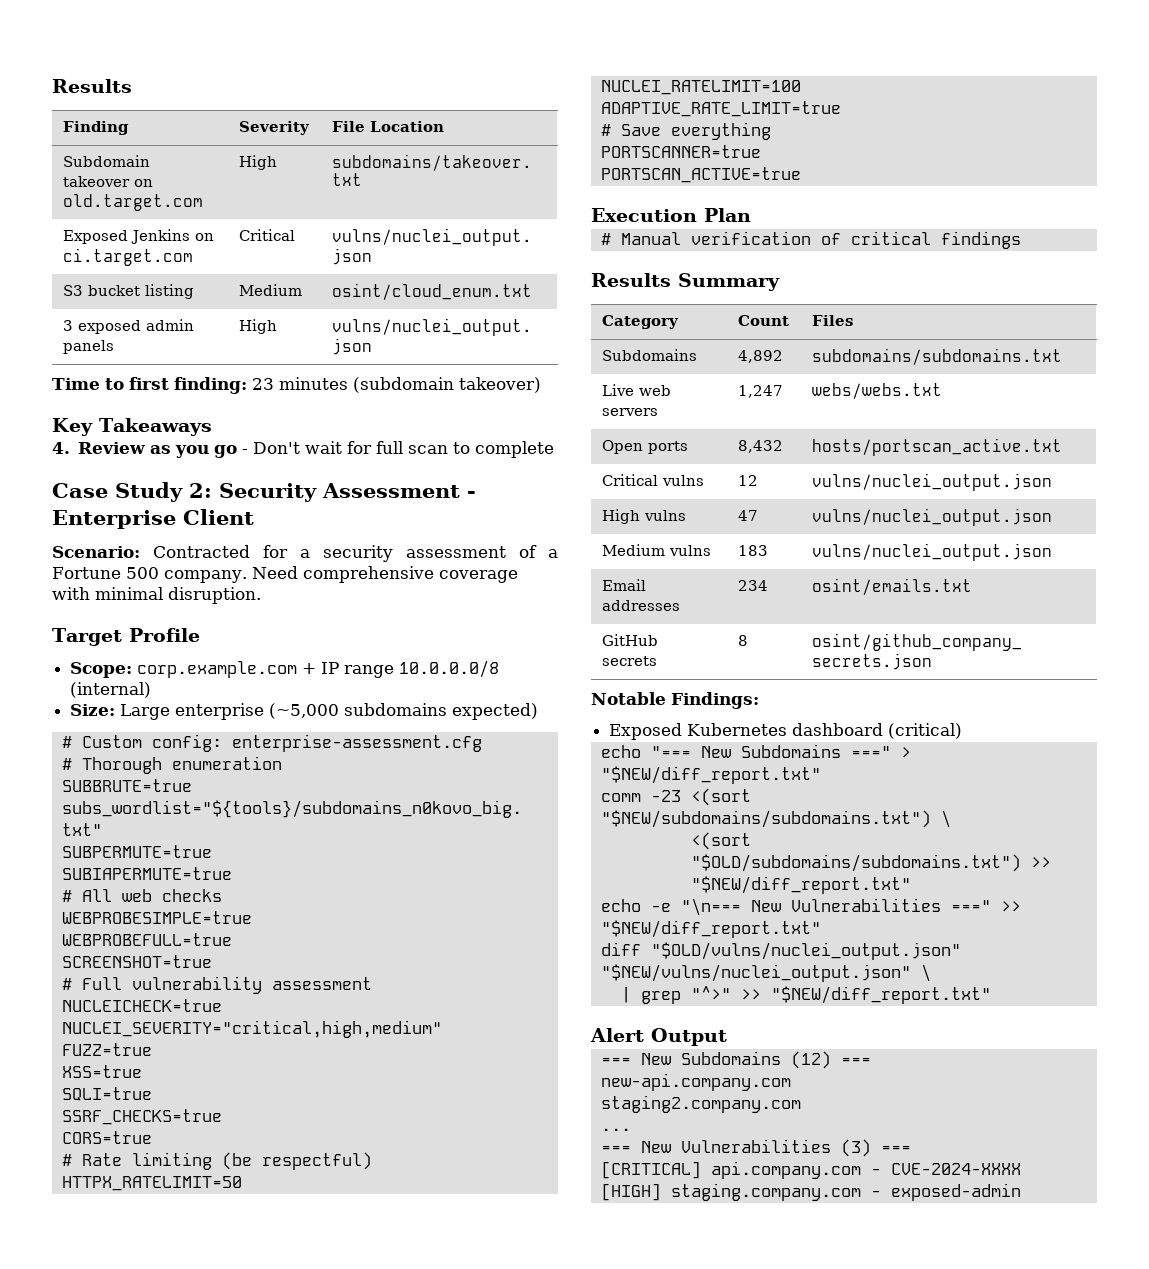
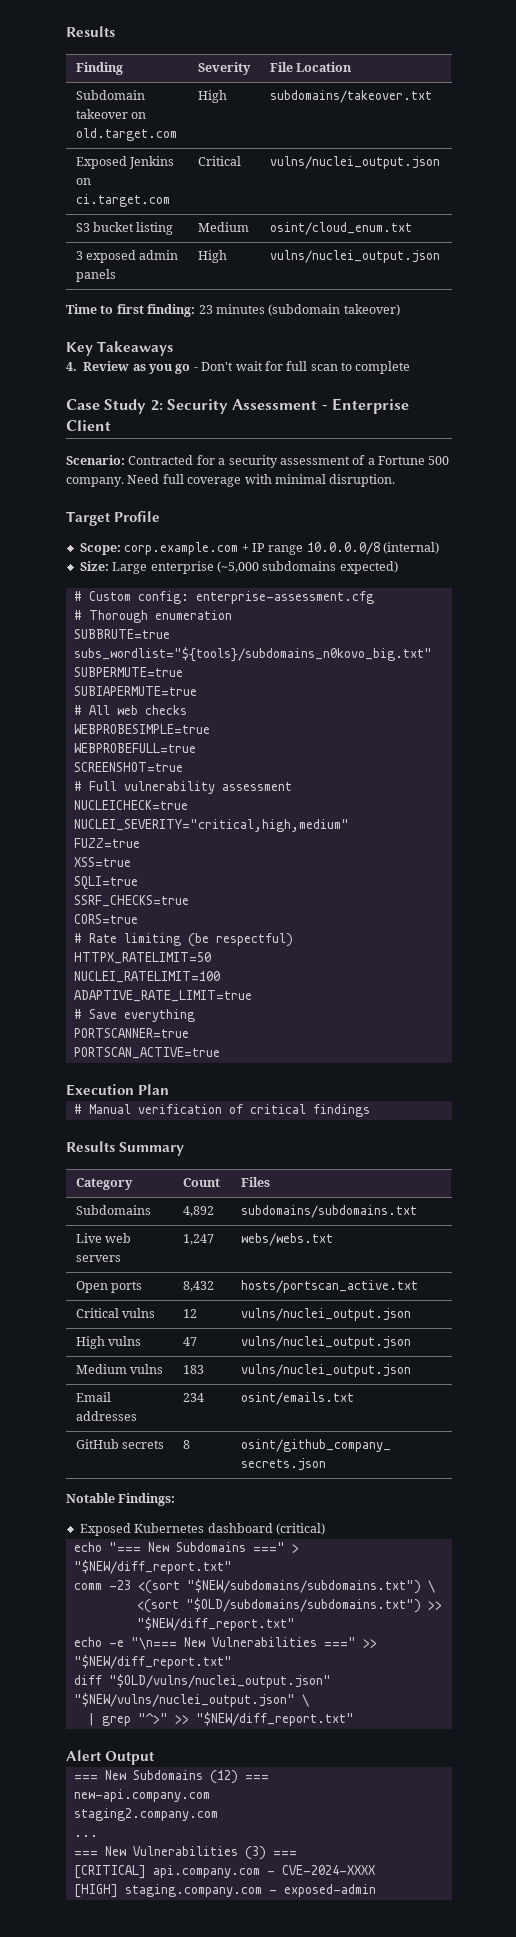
[302,566,434,583] comprehensive -> [162,474,184,484] full

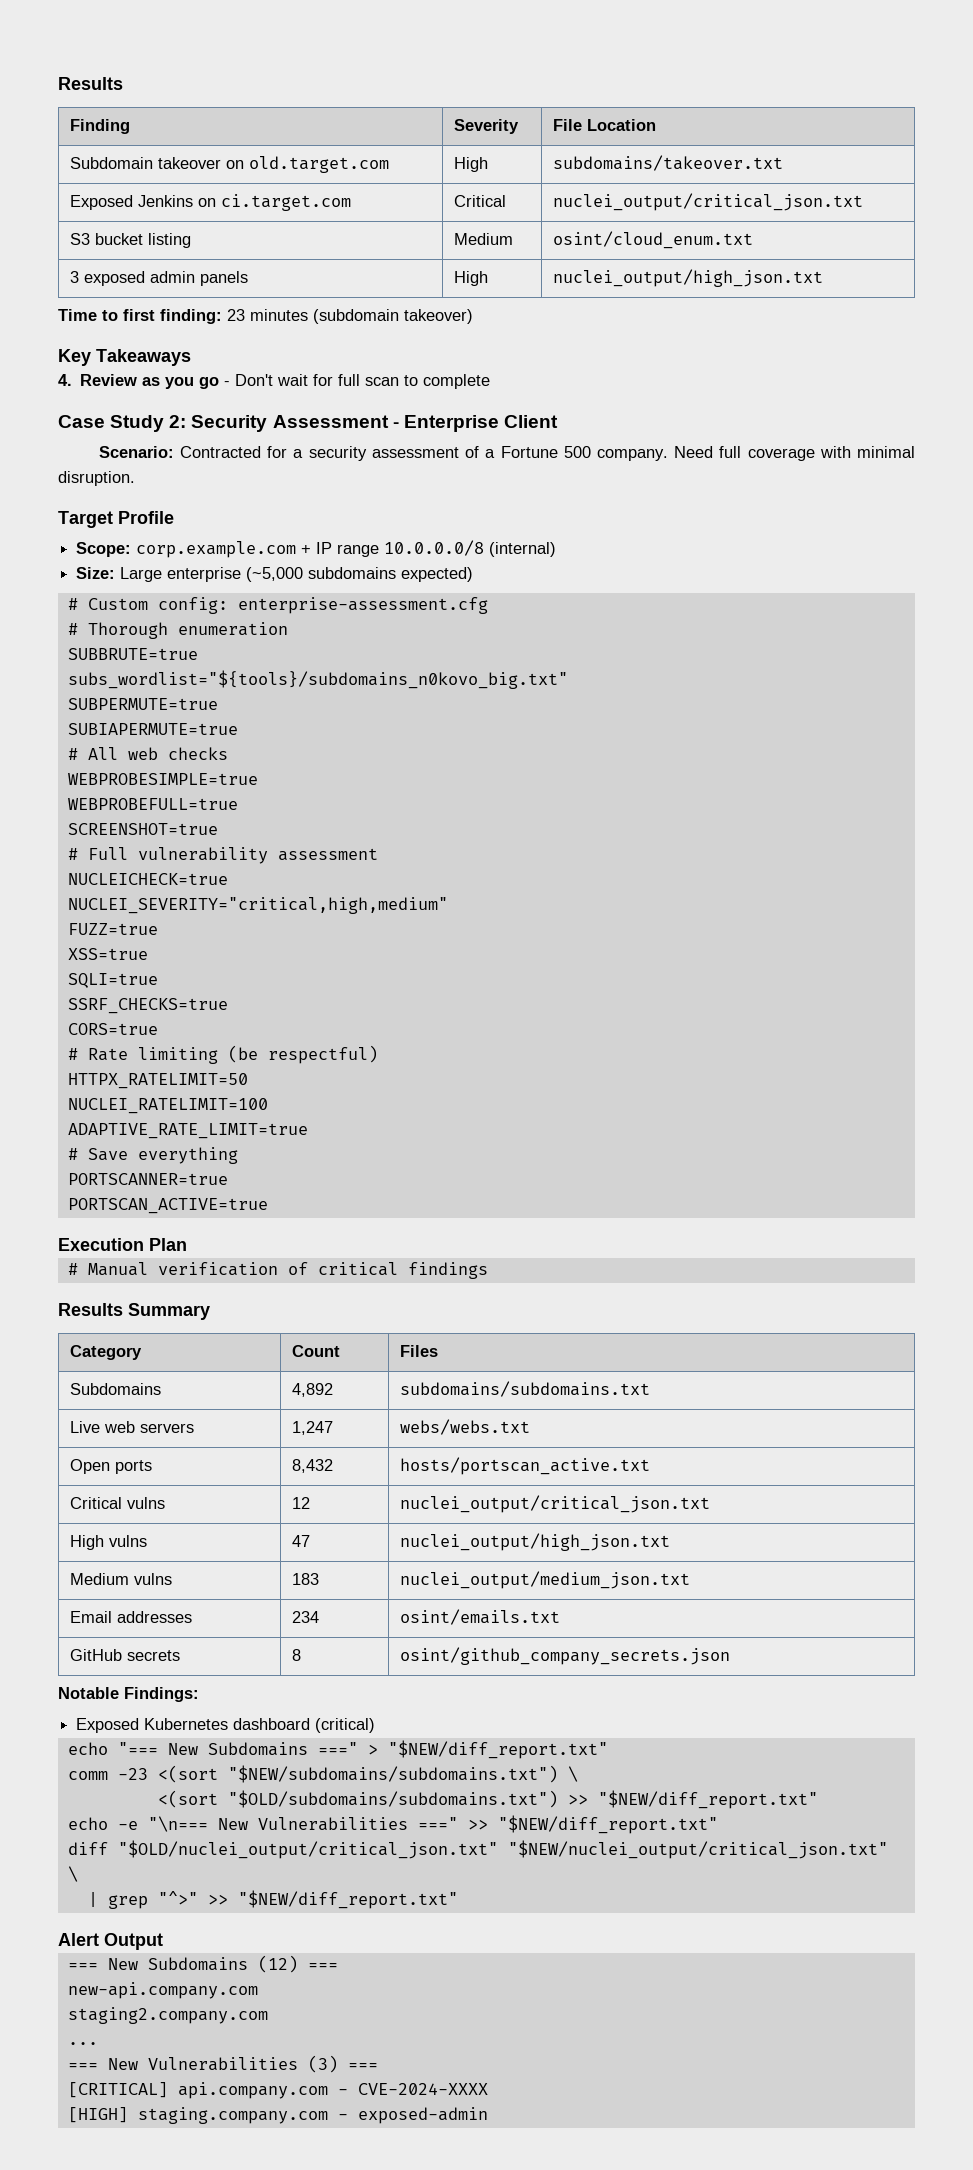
[269,156,440,169] vulns/nuclei_output.json -> [552,193,863,211] nuclei_output/critical_json.txt
[269,250,440,263] vulns/nuclei_output.json -> [552,269,823,287] nuclei_output/high_json.txt
[240,1308,411,1321] vulns/nuclei_output.json -> [399,1495,710,1513] nuclei_output/critical_json.txt
[240,1336,411,1349] vulns/nuclei_output.json -> [399,1533,670,1551] nuclei_output/high_json.txt
[240,1364,411,1377] vulns/nuclei_output.json -> [399,1571,690,1589] nuclei_output/medium_json.txt
[108,1674,331,1688] [73,1693,295,1707] "$OLD/vulns/nuclei_output.json" "$NEW/vulns/nuclei_output.json" -> [117,1840,888,1859] "$OLD/nuclei_output/critical_json.txt" "$NEW/nuclei_output/critical_json.txt"

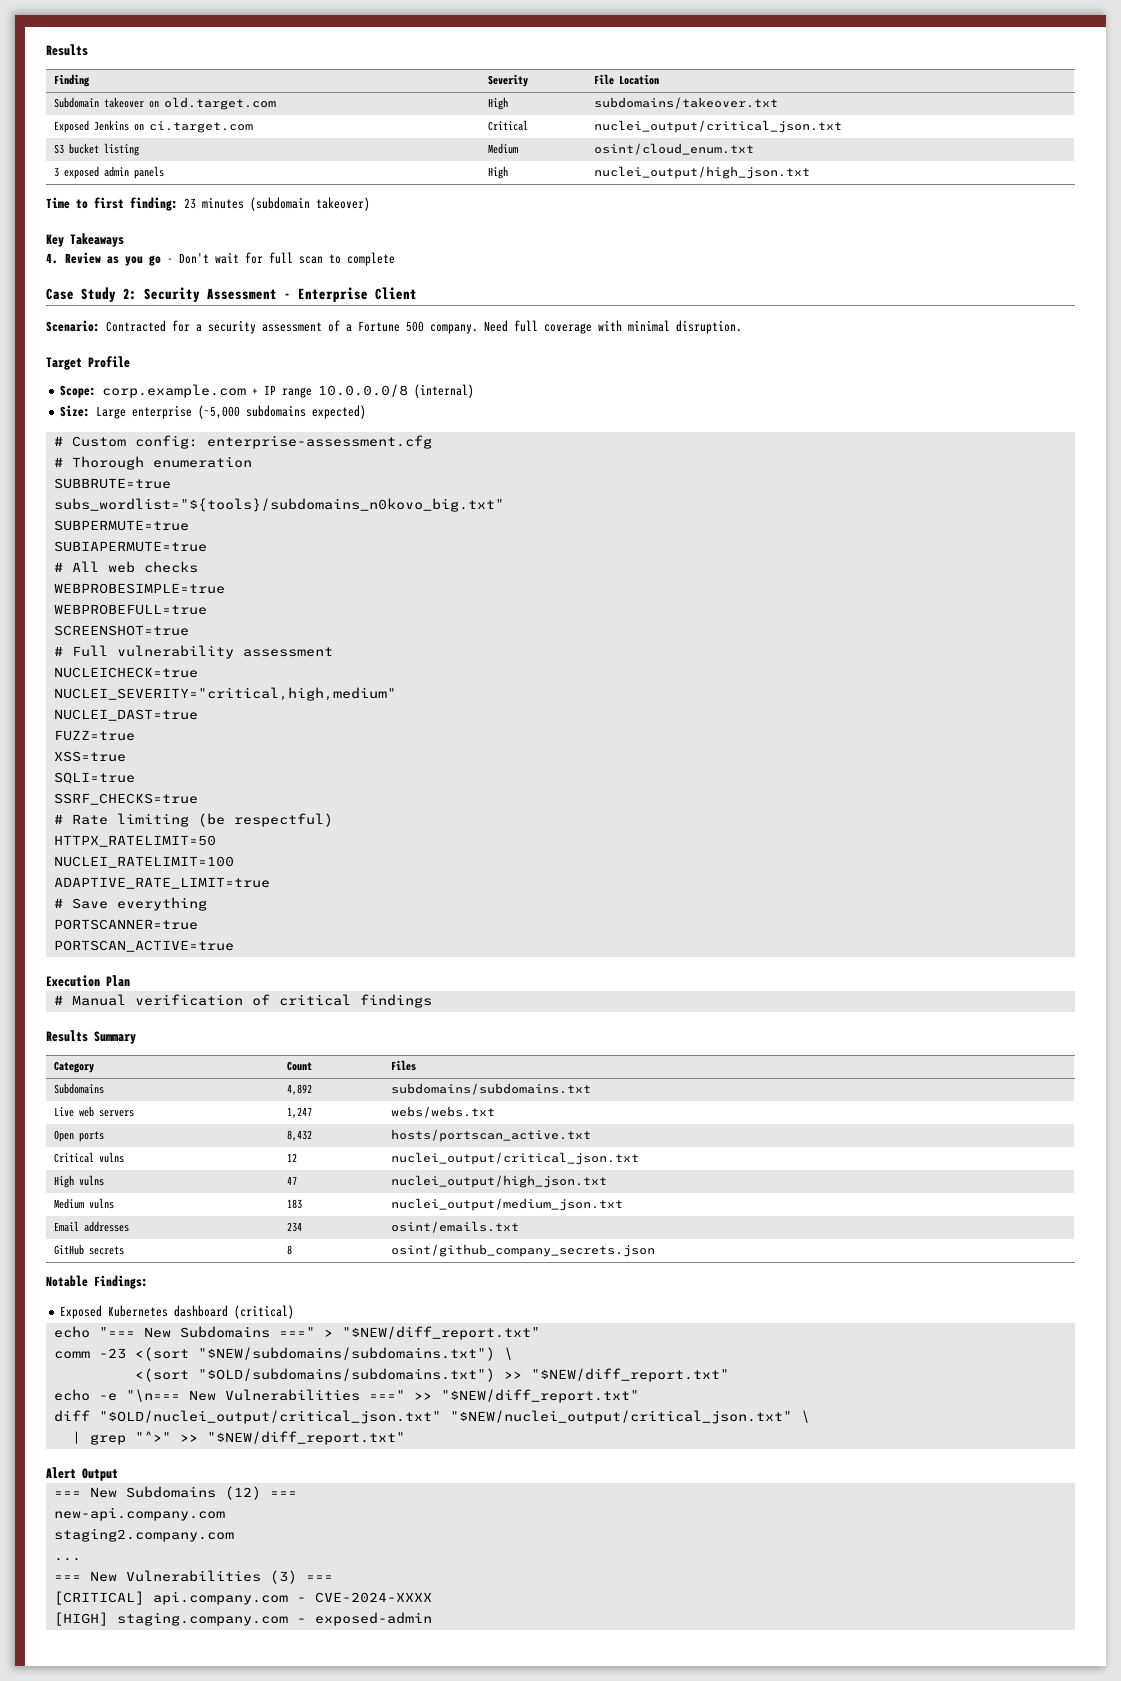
(448, 905) none -> [53,709,198,721] // NUCLEI_DAST=true
[67,1023,158,1035] // CORS=true -> (198, 799) none

